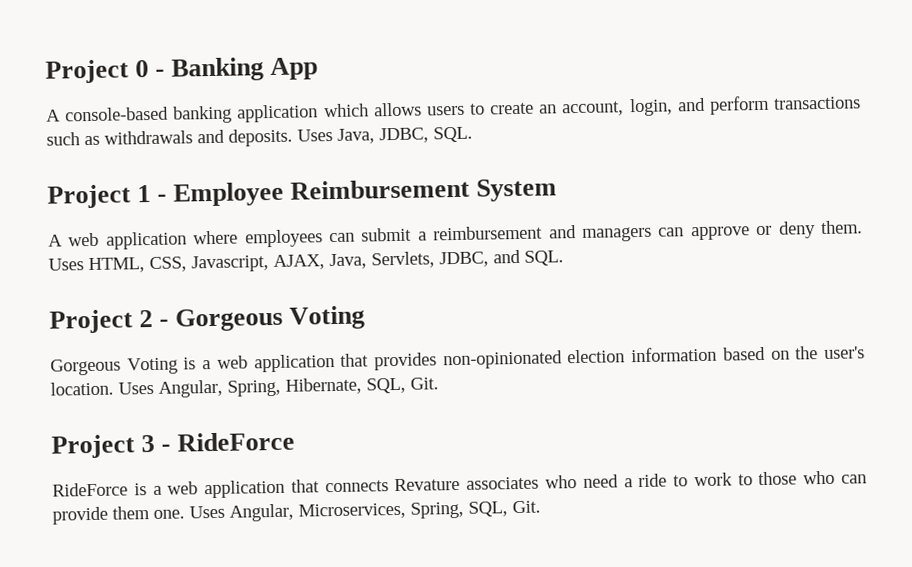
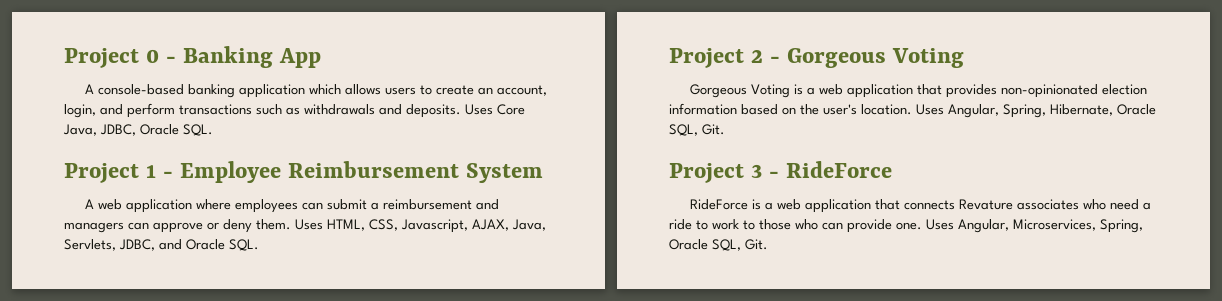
(333, 135) none -> [497,104,525,115] Core
(429, 135) none -> [140,124,179,135] Oracle
(521, 256) none -> [186,239,225,250] Oracle
(362, 386) none -> [1117,104,1156,115] Oracle
[112,506,150,520] them -> (892, 226) none
(464, 510) none -> [669,239,708,250] Oracle

